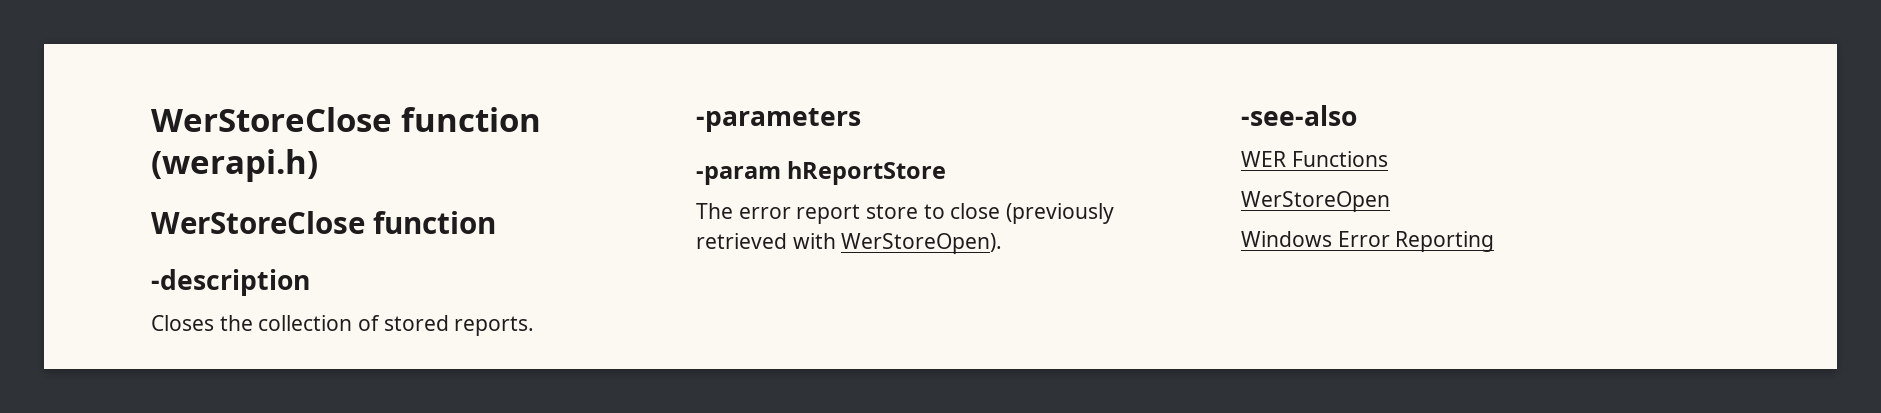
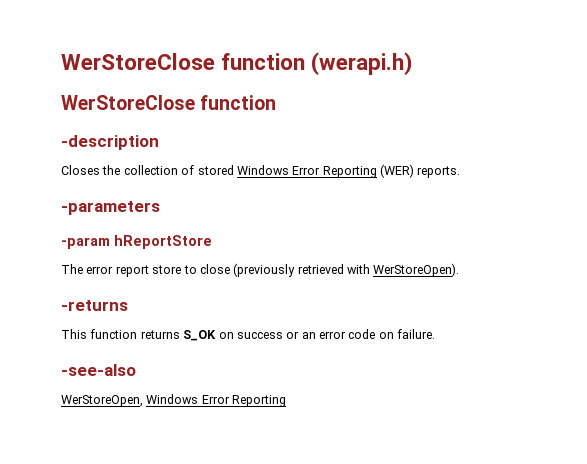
(449, 323) none -> [236,164,414,178] Windows Error Reporting (WER)
[1241,105,1357,126] [1241,151,1388,167] [1241,191,1390,212] -see-also // WER Functions // WerStoreOpen // -> [61,300,128,311] [61,329,436,341] [61,364,136,376] [61,395,143,407] -returns // This function returns S_OK on success or an error code on failure. // -see-also // WerStoreOpen,

